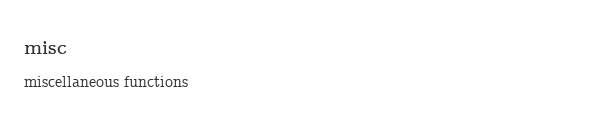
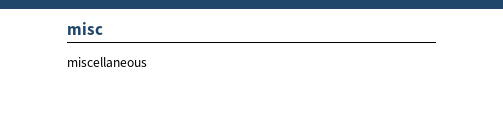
[124,76,188,87] functions -> (147, 62) none

